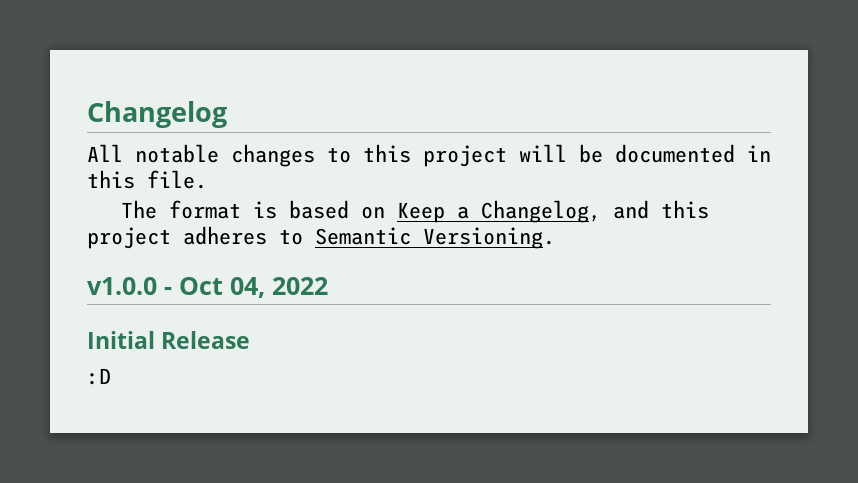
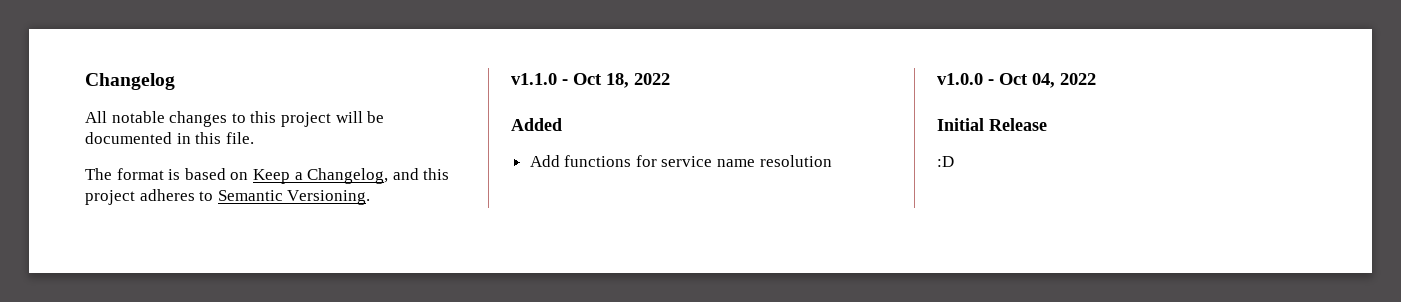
(555, 238) none -> [511,73,670,88] [511,118,562,131] [529,155,832,167] // v1.1.0 - Oct 18, 2022 // Added // Add functions for service name resolution

